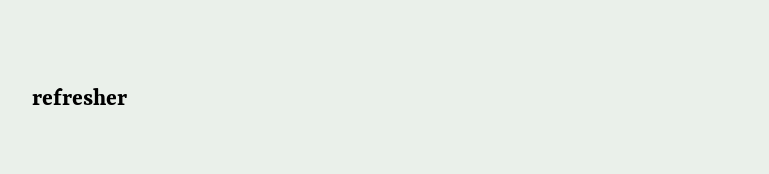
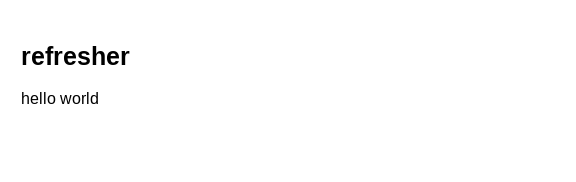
(127, 96) none -> [21,92,100,104] // hello world

